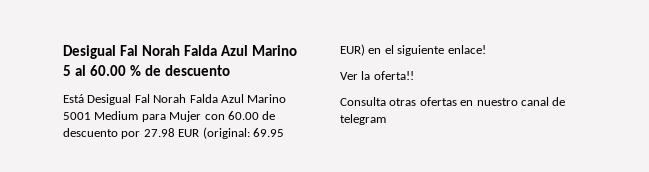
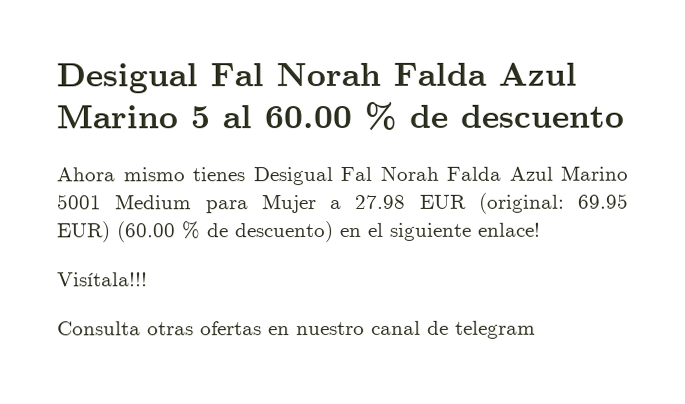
[63,94,84,103] Está -> [56,167,245,182] Ahora mismo tienes
[204,111,276,120] [63,128,141,139] con 60.00 de descuento por -> [329,200,342,210] a
(365, 50) none -> [117,221,334,243] (60.00 % de descuento)
[340,71,414,80] Ver la oferta!! -> [57,272,148,287] Visítala!!!

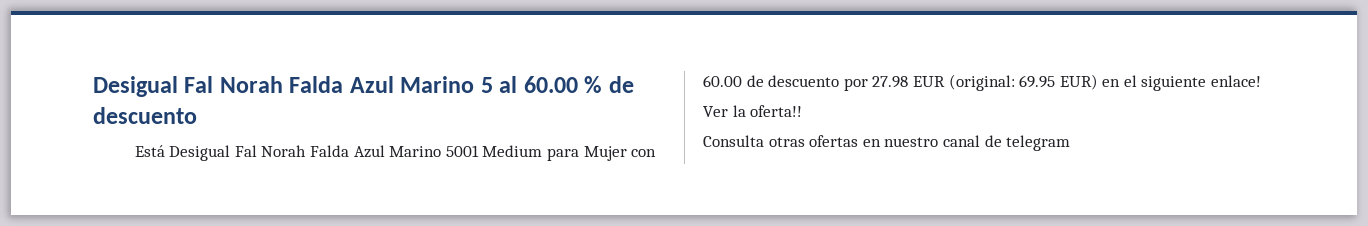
[56,167,245,182] Ahora mismo tienes -> [134,145,165,157] Está
[329,200,342,210] a -> [631,149,657,157] [703,75,868,91] con 60.00 de descuento por
[117,221,334,243] (60.00 % de descuento) -> (1098, 82) none
[57,272,148,287] Visítala!!! -> [703,105,803,117] Ver la oferta!!

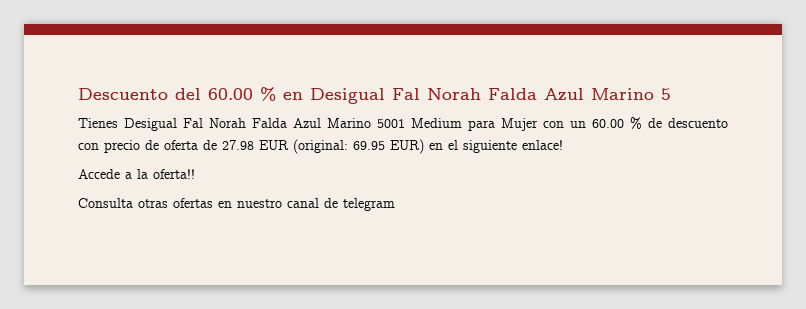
(93, 86) none -> [78,87,303,101] Descuento del 60.00 % en
[499,76,634,93] [93,107,197,124] [134,145,165,157] al 60.00 % de descuento // Está -> [78,118,118,128] // Tienes
[703,75,868,91] 60.00 de descuento por -> [570,117,728,130] [78,140,217,153] un 60.00 % de descuento con precio de oferta de
[703,106,728,117] Ver -> [78,169,132,179] Accede a

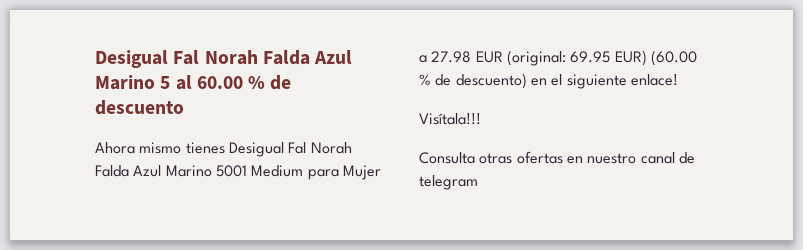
[78,87,303,101] Descuento del 60.00 % en -> (95, 59) none
[78,118,118,128] // Tienes -> [175,75,292,90] [95,100,184,115] [95,142,225,154] al 60.00 % de descuento // Ahora mismo tienes
[543,117,728,130] [78,140,217,153] con un 60.00 % de descuento con precio de oferta de -> [419,55,427,63] a
(424, 146) none -> [650,50,697,66] [419,73,527,89] (60.00 % de descuento)
[78,169,195,179] Accede a la oferta!! -> [419,113,481,125] Visítala!!!

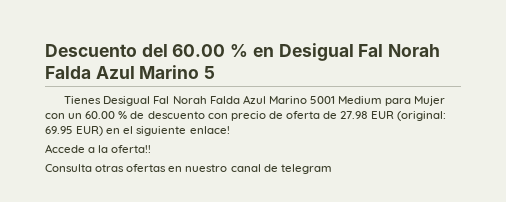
(95, 59) none -> [45,44,274,57] Descuento del 60.00 % en
[175,75,292,90] [95,100,184,115] [95,142,225,154] al 60.00 % de descuento // Ahora mismo tienes -> [64,96,102,104] // Tienes
[419,55,427,63] a -> [45,111,338,121] con un 60.00 % de descuento con precio de oferta de
[650,50,697,66] [419,73,527,89] (60.00 % de descuento) -> (104, 131) none
[419,113,481,125] Visítala!!! -> [45,144,152,153] Accede a la oferta!!

